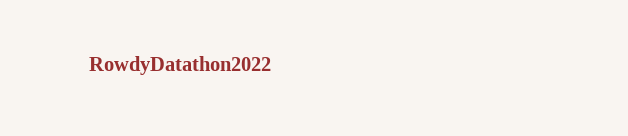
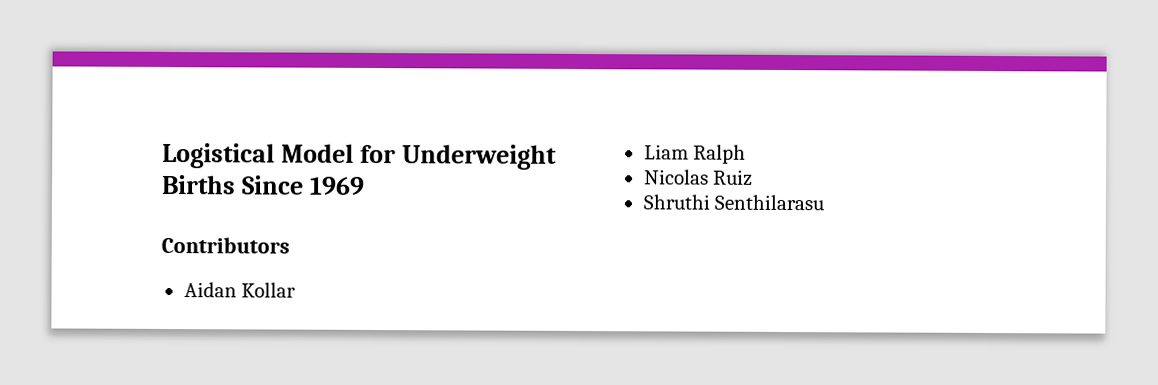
[89,56,271,75] RowdyDatathon2022 -> [162,142,558,170] [161,174,366,195] [161,236,290,254] [183,282,297,298] [643,144,747,164] [643,169,754,186] [642,194,825,211] Logistical Model for Underweight Births Since 1969 // Contributors // Aidan Kollar // Liam Ralph // Nicolas Ruiz // Shruthi Senthilarasu

